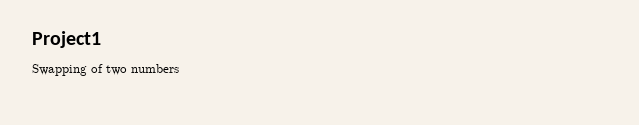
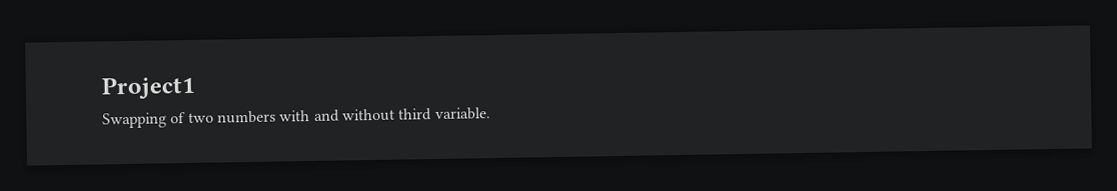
(179, 68) none -> [279,107,491,122] with and without third variable.

